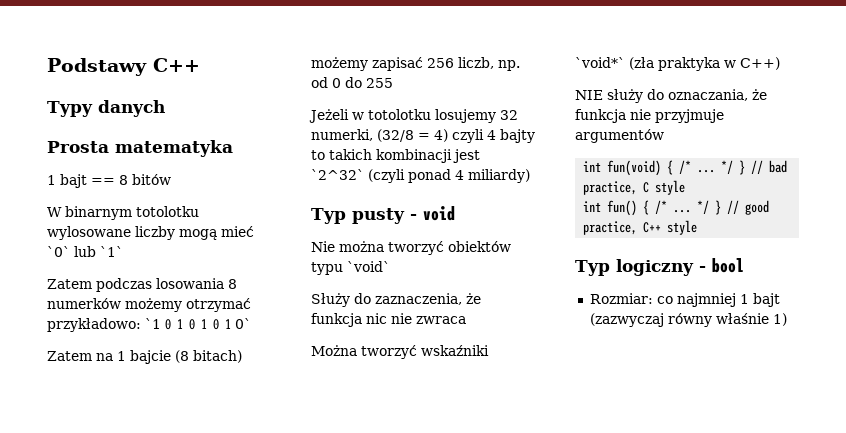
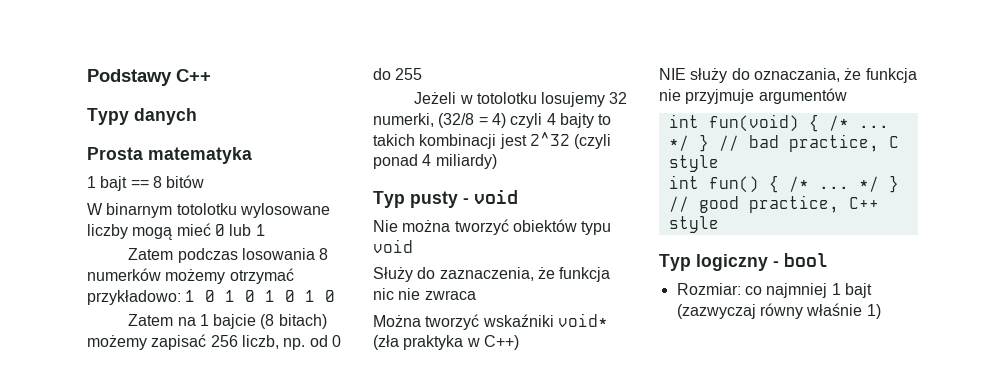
[47,246,123,257] `0` lub `1` -> [214,224,266,236] 0 lub 1
[145,318,161,329] `1 -> [185,290,196,302] 1
[235,318,251,329] 0` -> [325,290,336,302] 0
[311,169,364,180] `2^32` -> [529,132,570,146] 2^32
[347,261,390,272] `void` -> [373,239,413,253] void
[575,57,625,68] `void*` -> [557,313,608,327] void*

